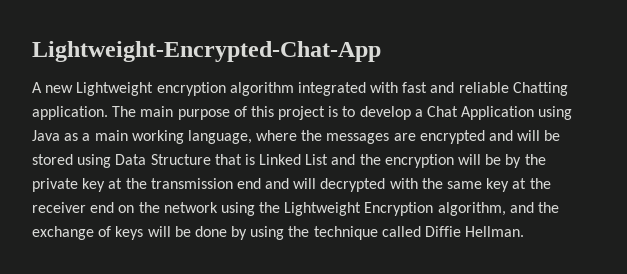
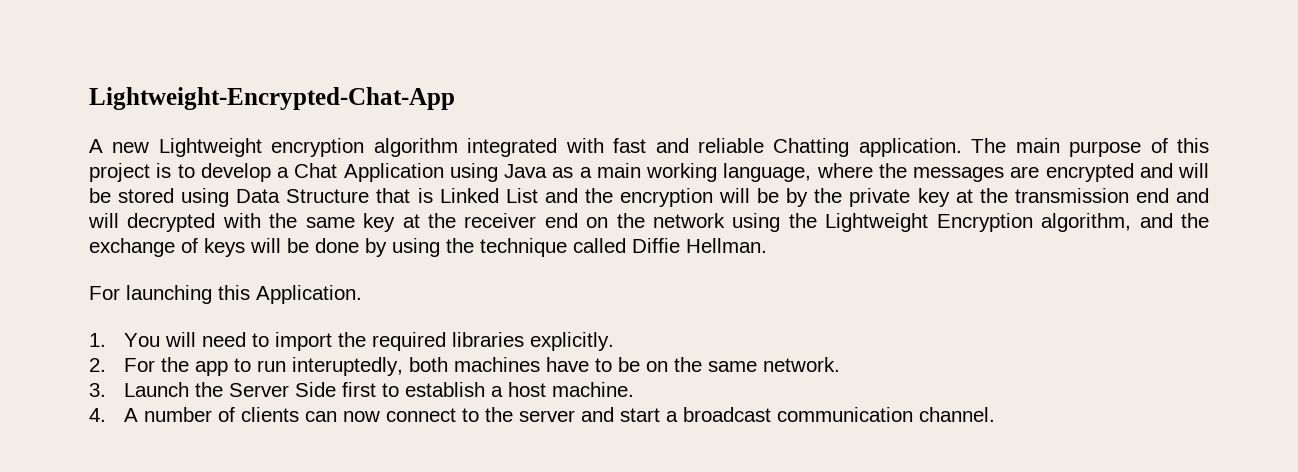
(525, 231) none -> [89,285,362,304] [89,332,615,351] [89,357,841,376] [89,382,635,397] [89,407,996,422] // For launching this Application. // 1. You will need to import the required libraries explicitly. // 2. For the app to run interuptedly, both machines have to be on the same network. // 3. Launch the Server Side first to establish a host machine. // 4. A number of clients can now connect to the server and start a broadcast communication channel.

